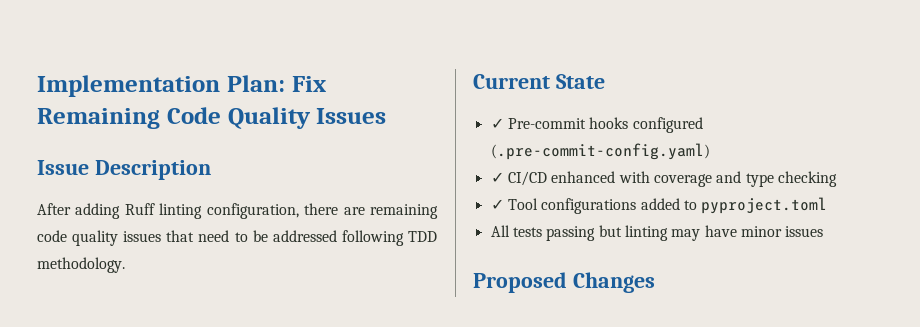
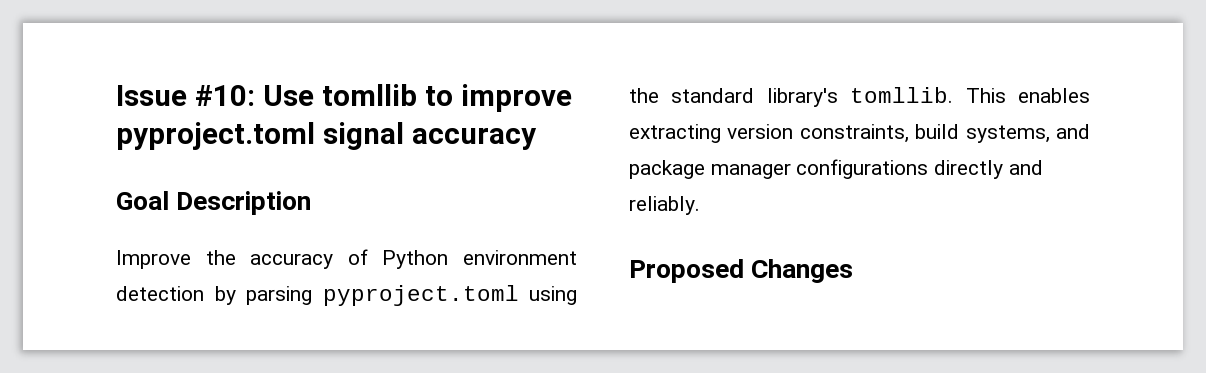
[37,75,326,97] [37,107,387,129] [37,160,211,180] [37,203,438,219] [37,230,437,246] [37,257,125,273] [473,74,605,89] [490,117,703,133] [490,143,710,160] [490,171,837,187] [490,197,828,214] [490,225,824,241] Implementation Plan: Fix Remaining Code Quality Issues // Issue Description // After adding Ruff linting configuration, there are remaining code quality issues that need to be addressed following TDD methodology. // Current State // ✓ Pre-commit hooks configured (.pre-commit-config.yaml) // ✓ CI/CD enhanced with coverage and type checking // ✓ Tool configurations added to pyproject.toml // All tests passing but linting may have minor issues -> [116,84,572,112] [116,122,537,150] [116,191,312,215] [116,249,577,269] [116,285,577,306] [629,87,1090,107] [629,124,1090,143] [629,159,1043,179] [629,196,700,215] Issue #10: Use tomllib to improve pyproject.toml signal accuracy // Goal Description // Improve the accuracy of Python environment detection by parsing pyproject.toml using the standard library's tomllib. This enables extracting version constraints, build systems, and package manager configurations directly and reliably.

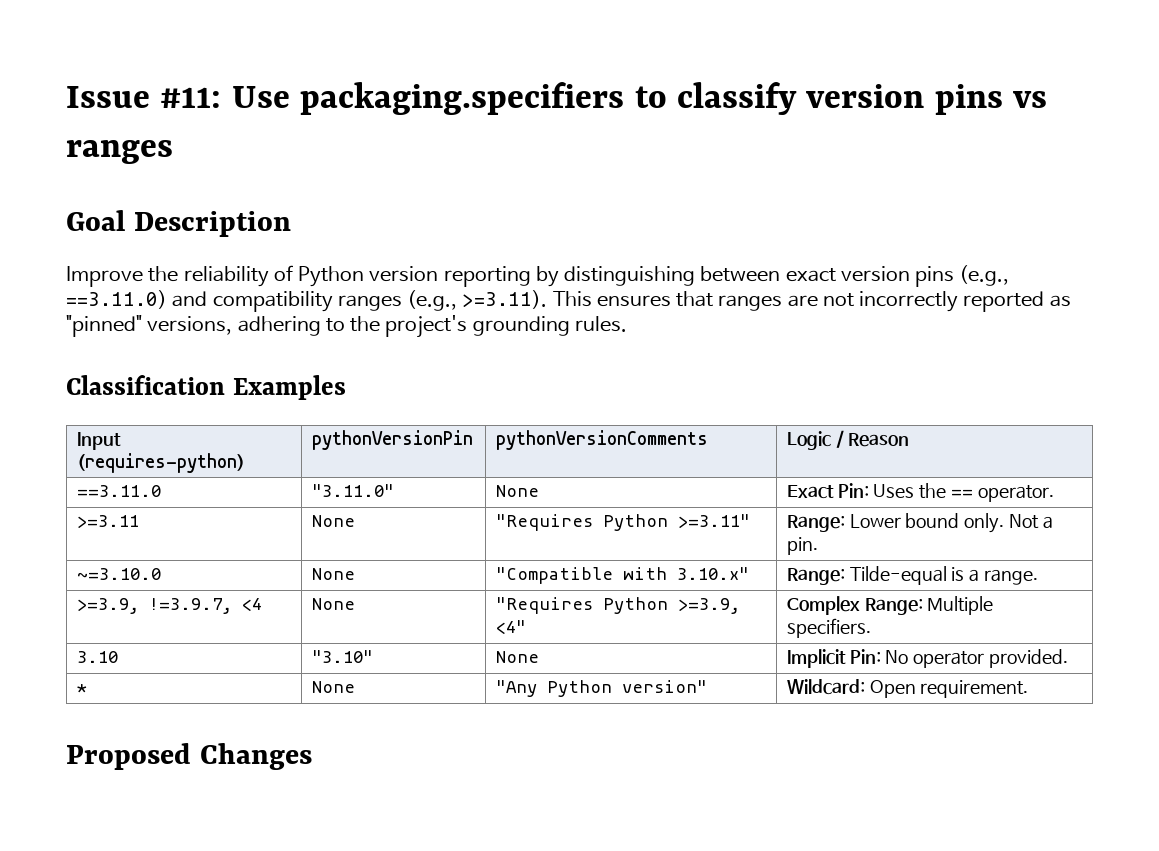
[194,84,572,112] [116,122,537,150] #10: Use tomllib to improve pyproject.toml signal accuracy -> [160,82,1048,115] [66,140,173,164] #11: Use packaging.specifiers to classify version pins vs ranges
[250,253,334,269] accuracy -> [183,266,269,287] reliability
[463,250,577,265] [116,285,577,306] [629,87,1090,107] [629,124,1090,143] [629,159,1043,179] [629,196,700,215] environment detection by parsing pyproject.toml using the standard library's tomllib. This enables extracting version constraints, build systems, and package manager configurations directly and reliably. -> [369,265,1010,287] [66,290,1071,312] [66,315,627,338] [66,375,346,400] [76,432,121,450] [76,453,245,473] [311,430,473,450] [495,430,708,450] [786,430,910,450] [76,485,161,497] [311,484,394,497] [495,485,539,497] [786,483,1054,502] [76,515,139,528] [311,515,355,527] [495,514,750,531] [786,513,1053,533] [786,537,818,555] [76,568,161,580] [311,568,355,580] [495,567,749,584] [786,566,1038,585] [76,598,262,614] [311,598,355,610] [495,597,740,614] [495,620,526,634] [786,596,994,615] [786,618,871,638] [76,651,118,663] [311,650,373,663] [495,651,539,663] [786,649,1068,668] [76,684,87,693] [311,681,355,693] [495,680,707,697] [786,679,1029,698] version reporting by distinguishing between exact version pins (e.g., ==3.11.0) and compatibility ranges (e.g., >=3.11). This ensures that ranges are not incorrectly reported as "pinned" versions, adhering to the project's grounding rules. // Classification Examples // Input (requires-python) | pythonVersionPin | pythonVersionComments | Logic / Reason // ==3.11.0 | "3.11.0" | None | Exact Pin: Uses the == operator. // >=3.11 | None | "Requires Python >=3.11" | Range: Lower bound only. Not a pin. // ~=3.10.0 | None | "Compatible with 3.10.x" | Range: Tilde-equal is a range. // >=3.9, !=3.9.7, <4 | None | "Requires Python >=3.9, <4" | Complex Range: Multiple specifiers. // 3.10 | "3.10" | None | Implicit Pin: No operator provided. // * | None | "Any Python version" | Wildcard: Open requirement.

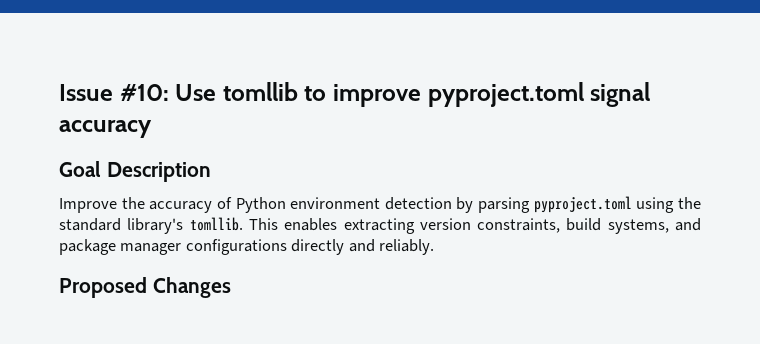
[160,82,1048,115] [66,140,173,164] #11: Use packaging.specifiers to classify version pins vs ranges -> [119,82,651,107] [59,120,152,138] #10: Use tomllib to improve pyproject.toml signal accuracy
[183,266,269,287] reliability -> [149,201,213,213] accuracy
[369,265,1010,287] [66,290,1071,312] [66,315,627,338] [66,375,346,400] [76,432,121,450] [76,453,245,473] [311,430,473,450] [495,430,708,450] [786,430,910,450] [76,485,161,497] [311,484,394,497] [495,485,539,497] [786,483,1054,502] [76,515,139,528] [311,515,355,527] [495,514,750,531] [786,513,1053,533] [786,537,818,555] [76,568,161,580] [311,568,355,580] [495,567,749,584] [786,566,1038,585] [76,598,262,614] [311,598,355,610] [495,597,740,614] [495,620,526,634] [786,596,994,615] [786,618,871,638] [76,651,118,663] [311,650,373,663] [495,651,539,663] [786,649,1068,668] [76,684,87,693] [311,681,355,693] [495,680,707,697] [786,679,1029,698] version reporting by distinguishing between exact version pins (e.g., ==3.11.0) and compatibility ranges (e.g., >=3.11). This ensures that ranges are not incorrectly reported as "pinned" versions, adhering to the project's grounding rules. // Classification Examples // Input (requires-python) | pythonVersionPin | pythonVersionComments | Logic / Reason // ==3.11.0 | "3.11.0" | None | Exact Pin: Uses the == operator. // >=3.11 | None | "Requires Python >=3.11" | Range: Lower bound only. Not a pin. // ~=3.10.0 | None | "Compatible with 3.10.x" | Range: Tilde-equal is a range. // >=3.9, !=3.9.7, <4 | None | "Requires Python >=3.9, <4" | Complex Range: Multiple specifiers. // 3.10 | "3.10" | None | Implicit Pin: No operator provided. // * | None | "Any Python version" | Wildcard: Open requirement. -> [290,196,701,213] [59,217,701,234] [59,239,435,255] environment detection by parsing pyproject.toml using the standard library's tomllib. This enables extracting version constraints, build systems, and package manager configurations directly and reliably.

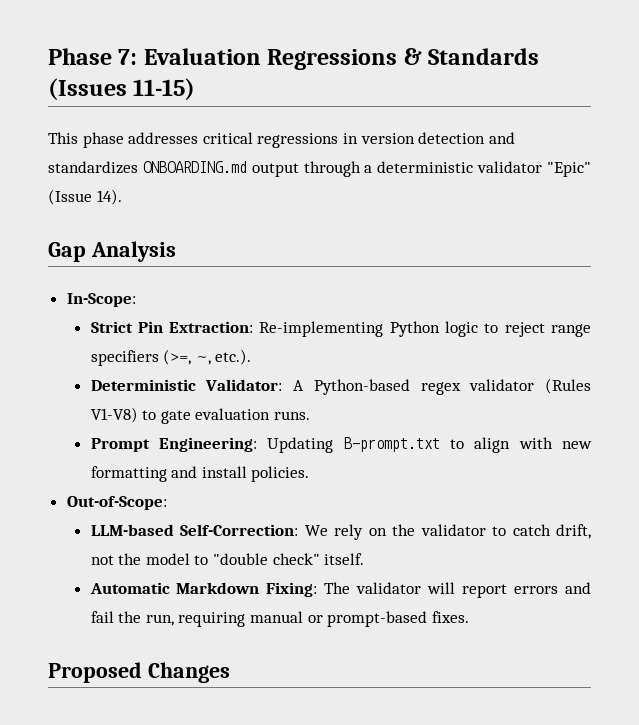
[59,82,651,107] [59,120,152,138] [59,161,211,182] [59,196,701,213] [59,217,701,234] [59,239,435,255] Issue #10: Use tomllib to improve pyproject.toml signal accuracy // Goal Description // Improve the accuracy of Python environment detection by parsing pyproject.toml using the standard library's tomllib. This enables extracting version constraints, build systems, and package manager configurations directly and reliably. -> [48,48,540,70] [48,78,196,100] [48,132,515,148] [48,161,591,177] [48,189,122,205] [48,241,176,262] [66,293,136,307] [90,321,591,337] [90,349,252,366] [90,378,591,395] [90,407,310,424] [90,437,592,453] [90,466,310,482] [66,496,167,510] [90,524,591,540] [90,553,365,565] [89,582,591,598] [90,611,469,627] Phase 7: Evaluation Regressions & Standards (Issues 11-15) // This phase addresses critical regressions in version detection and standardizes ONBOARDING.md output through a deterministic validator "Epic" (Issue 14). // Gap Analysis // In-Scope: // Strict Pin Extraction: Re-implementing Python logic to reject range specifiers (>=, ~, etc.). // Deterministic Validator: A Python-based regex validator (Rules V1-V8) to gate evaluation runs. // Prompt Engineering: Updating B-prompt.txt to align with new formatting and install policies. // Out-of-Scope: // LLM-based Self-Correction: We rely on the validator to catch drift, not the model to "double check" itself. // Automatic Markdown Fixing: The validator will report errors and fail the run, requiring manual or prompt-based fixes.

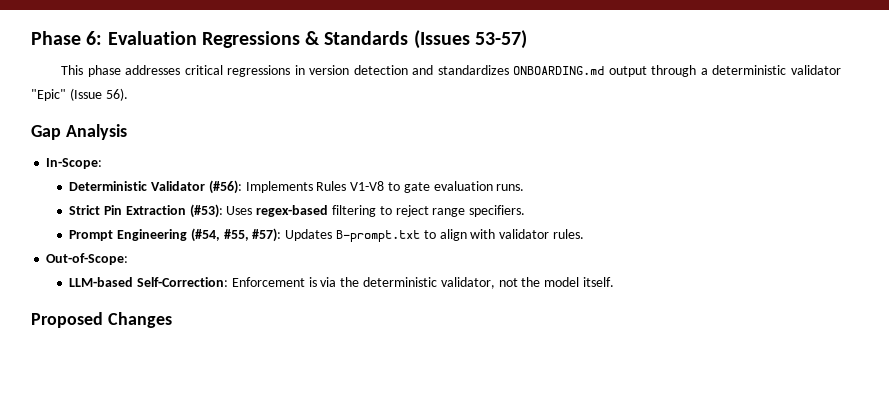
[118,49,138,65] 7: -> [86,31,103,45] 6:
[133,78,196,100] 11-15) -> [474,30,527,49] 53-57)
[96,189,122,205] 14). -> [105,88,128,101] 56).
[90,321,591,337] [90,349,252,366] [90,378,591,395] [90,407,310,424] [90,437,592,453] [90,466,310,482] [66,496,167,510] [90,524,591,540] [90,553,365,565] [89,582,591,598] [90,611,469,627] Strict Pin Extraction: Re-implementing Python logic to reject range specifiers (>=, ~, etc.). // Deterministic Validator: A Python-based regex validator (Rules V1-V8) to gate evaluation runs. // Prompt Engineering: Updating B-prompt.txt to align with new formatting and install policies. // Out-of-Scope: // LLM-based Self-Correction: We rely on the validator to catch drift, not the model to "double check" itself. // Automatic Markdown Fixing: The validator will report errors and fail the run, requiring manual or prompt-based fixes. -> [69,180,525,194] [69,204,526,218] [69,228,584,242] [46,253,129,265] [69,277,614,289] Deterministic Validator (#56): Implements Rules V1-V8 to gate evaluation runs. // Strict Pin Extraction (#53): Uses regex-based filtering to reject range specifiers. // Prompt Engineering (#54, #55, #57): Updates B-prompt.txt to align with validator rules. // Out-of-Scope: // LLM-based Self-Correction: Enforcement is via the deterministic validator, not the model itself.

